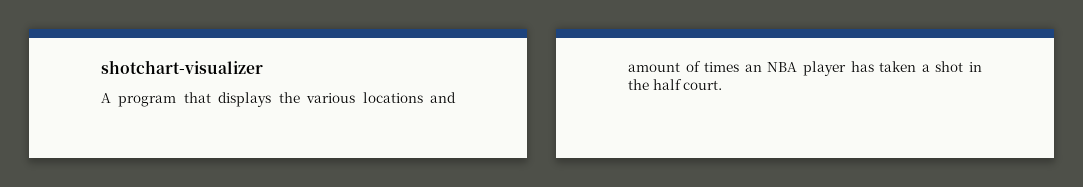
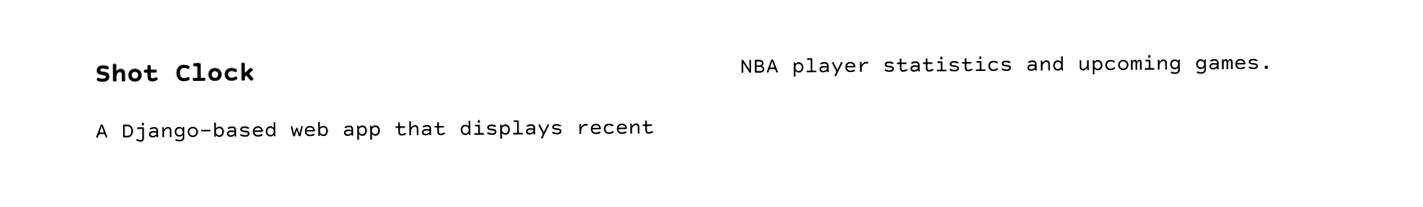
[101,60,263,74] shotchart-visualizer -> [94,62,255,83] Shot Clock
[118,92,457,107] [628,61,982,76] [628,79,723,90] program that displays the various locations and amount of times an NBA player has taken a shot in the half court. -> [121,119,655,143] [739,54,1273,78] Django-based web app that displays recent NBA player statistics and upcoming games.

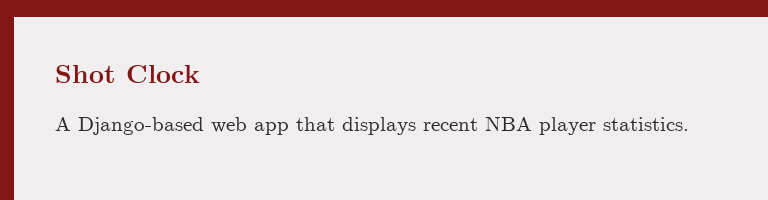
[882,54,1273,76] statistics and upcoming games. -> [603,117,689,131] statistics.

